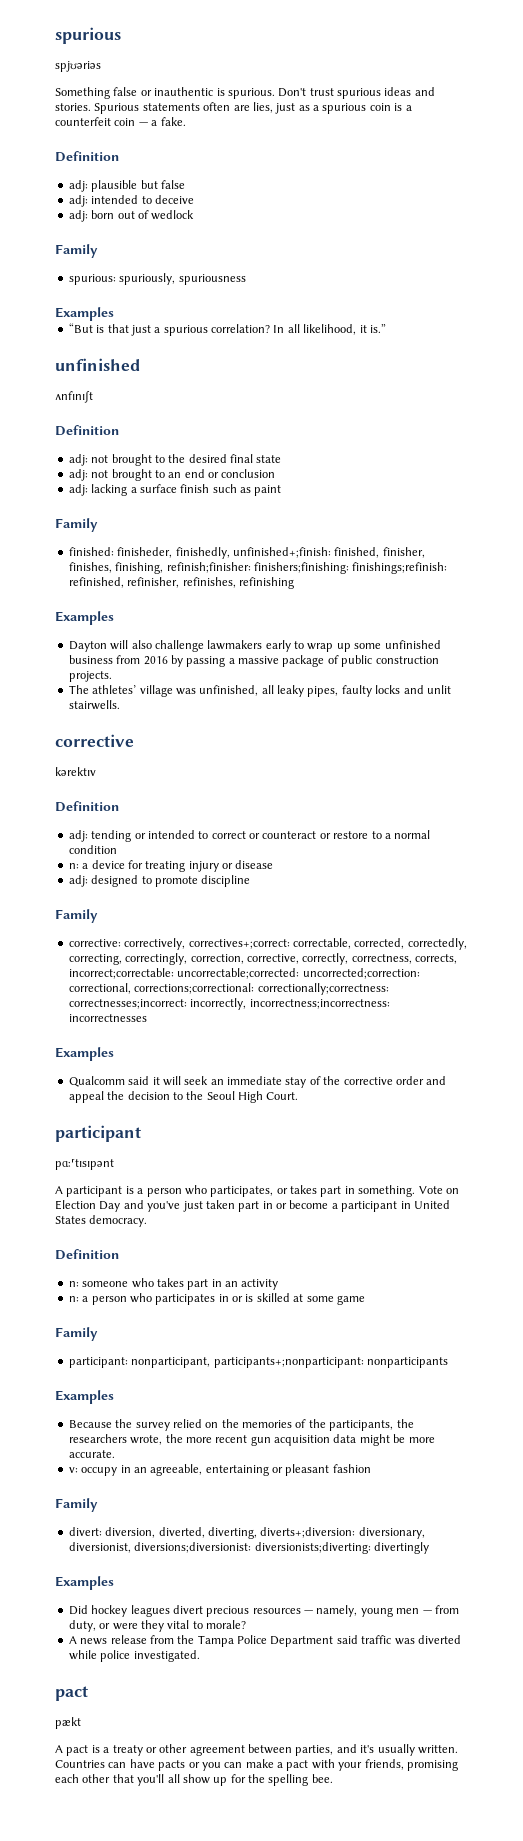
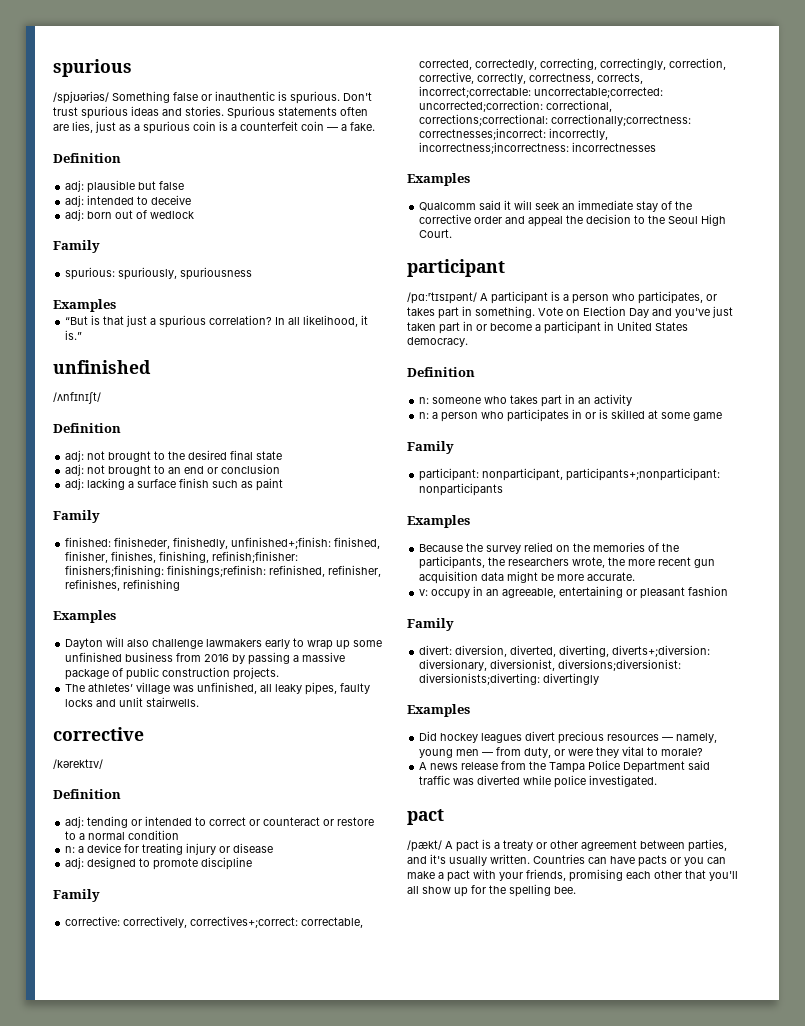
[55,61,101,72] spjʊəriəs // -> [53,91,109,104] /spjʊəriəs/
[55,391,93,403] ʌnfɪnɪʃt -> [53,392,101,404] /ʌnfɪnɪʃt/
[55,767,96,776] kərektɪv -> [53,759,103,769] /kərektɪv/
[55,1159,114,1170] pɑːʳtɪsɪpənt // -> [407,292,477,304] /pɑːʳtɪsɪpənt/
[55,1717,81,1729] pækt // -> [407,840,442,852] /pækt/

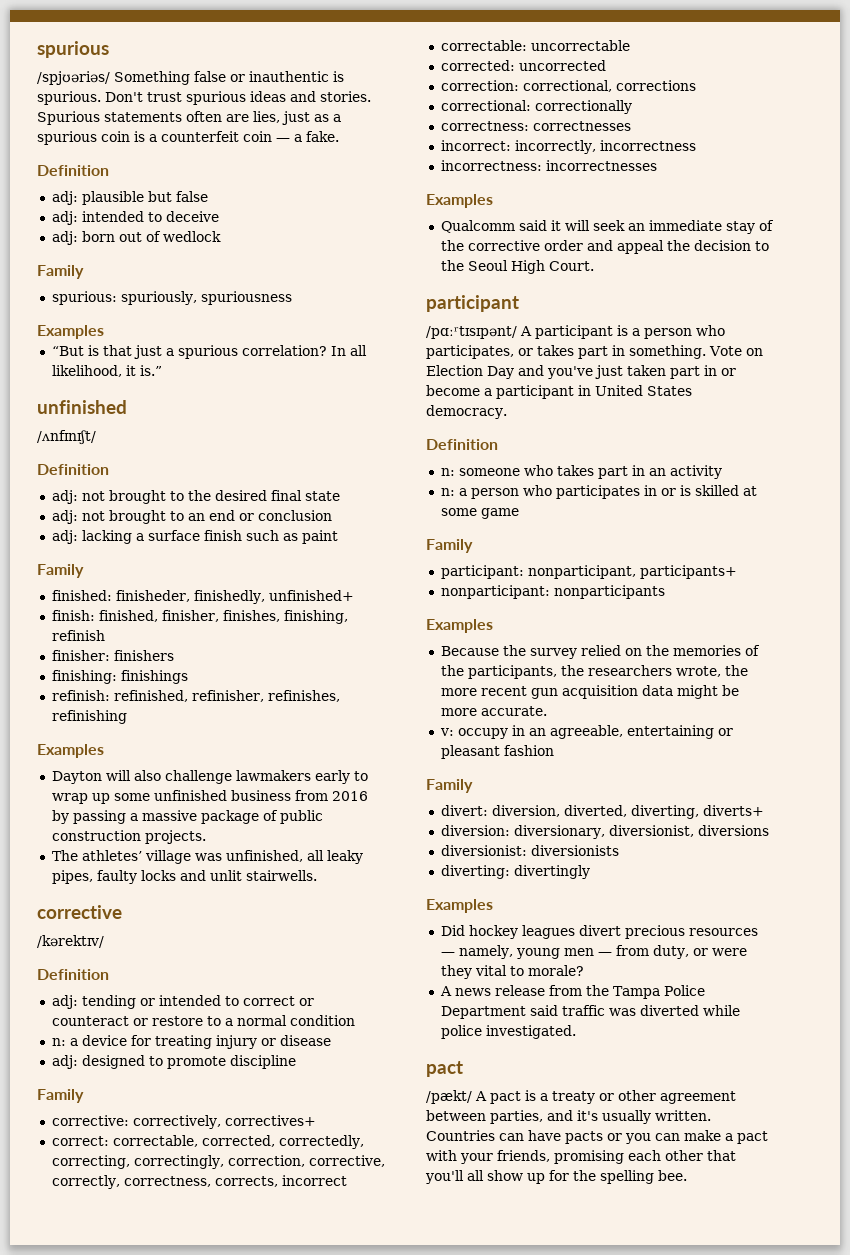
[231,537,332,549] unfinished+;finish: -> [268,590,354,601] [51,610,95,621] unfinished+ // finish:
[212,551,299,563] [65,565,267,577] refinish;finisher: finishers;finishing: finishings;refinish: -> [51,630,105,641] [51,650,174,661] [51,670,188,684] [51,690,110,701] refinish // finisher: finishers // finishing: finishings // refinish:
[190,916,299,928] correctives+;correct: -> [224,1115,316,1126] [51,1136,109,1146] correctives+ // correct:
[419,86,664,98] [419,100,613,112] [419,114,692,126] [419,128,609,140] [419,142,570,154] incorrect;correctable: uncorrectable;corrected: uncorrected;correction: correctional, corrections;correctional: correctionally;correctness: correctnesses;incorrect: incorrectly, incorrectness;incorrectness: -> [281,1175,347,1186] [440,40,630,51] [440,60,606,71] [440,80,696,92] [440,100,632,114] [440,121,631,131] [440,140,696,154] [440,160,542,171] incorrect // correctable: uncorrectable // corrected: uncorrected // correction: correctional, corrections // correctional: correctionally // correctness: correctnesses // incorrect: incorrectly, incorrectness // incorrectness:
[566,468,721,481] participants+;nonparticipant: -> [639,565,737,579] [440,585,550,599] participants+ // nonparticipant:
[612,645,711,657] [419,659,682,671] [419,673,541,685] diverts+;diversion: diversionary, diversionist, diversions;diversionist: diversionists;diverting: -> [702,805,764,816] [440,825,769,839] [440,845,619,856] [440,865,510,879] diverts+ // diversion: diversionary, diversionist, diversions // diversionist: diversionists // diverting:

